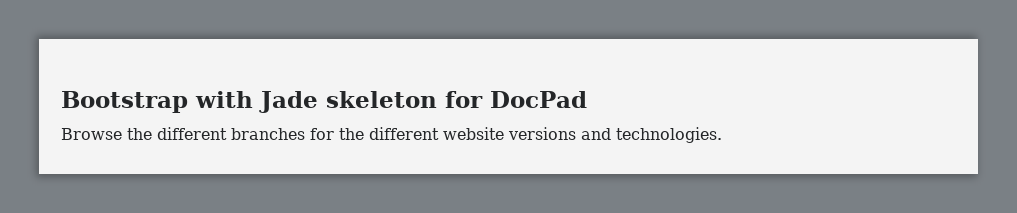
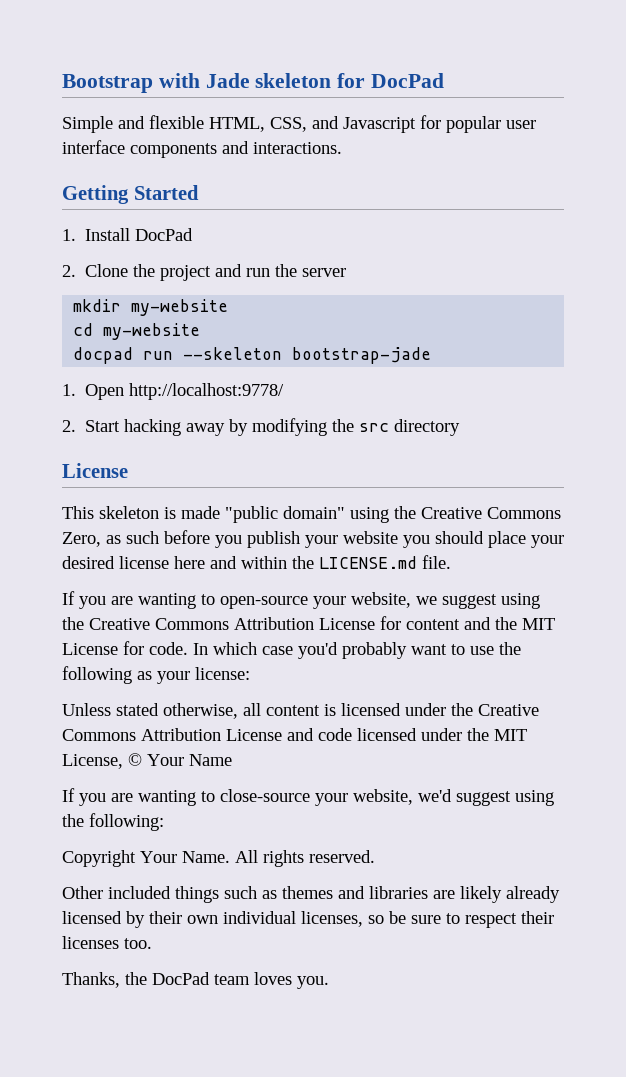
[61,127,722,143] Browse the different branches for the different website versions and technologies. -> [62,115,536,133] [62,140,342,158] [62,185,199,204] [62,228,194,241] [62,264,347,281] [73,299,229,316] [73,323,201,340] [73,347,432,364] [62,383,285,400] [62,418,461,436] [62,463,128,478] [62,506,561,523] [62,530,564,548] [62,555,451,569] [62,591,540,609] [62,616,555,630] [62,641,521,659] [62,666,250,684] [62,703,539,719] [62,728,527,741] [62,753,232,769] [62,788,554,806] [62,813,164,831] [62,850,375,867] [62,886,560,903] [62,911,554,928] [62,936,152,949] [62,972,329,989] Simple and flexible HTML, CSS, and Javascript for popular user interface components and interactions. // Getting Started // 1. Install DocPad // 2. Clone the project and run the server // mkdir my-website // cd my-website // docpad run --skeleton bootstrap-jade // 1. Open http://localhost:9778/ // 2. Start hacking away by modifying the src directory // License // This skeleton is made "public domain" using the Creative Commons Zero, as such before you publish your website you should place your desired license here and within the LICENSE.md file. // If you are wanting to open-source your website, we suggest using the Creative Commons Attribution License for content and the MIT License for code. In which case you'd probably want to use the following as your license: // Unless stated otherwise, all content is licensed under the Creative Commons Attribution License and code licensed under the MIT License, © Your Name // If you are wanting to close-source your website, we'd suggest using the following: // Copyright Your Name. All rights reserved. // Other included things such as themes and libraries are likely already licensed by their own individual licenses, so be sure to respect their licenses too. // Thanks, the DocPad team loves you.

